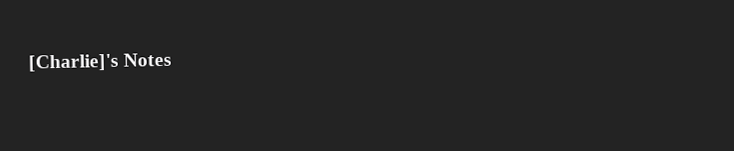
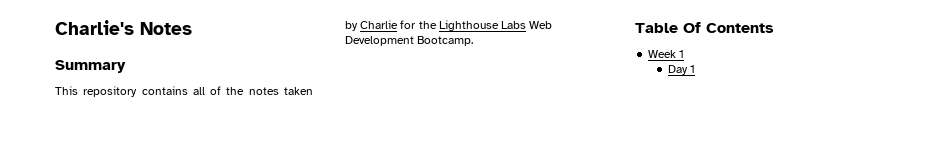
[28,53,119,72] [Charlie]'s -> [55,20,134,35] Charlie's
(173, 59) none -> [55,60,126,73] [55,86,313,97] [345,20,553,31] [345,36,474,46] [635,22,774,33] [648,50,685,58] [667,65,695,75] // Summary // This repository contains all of the notes taken by Charlie for the Lighthouse Labs Web Development Bootcamp. // Table Of Contents // Week 1 // Day 1

